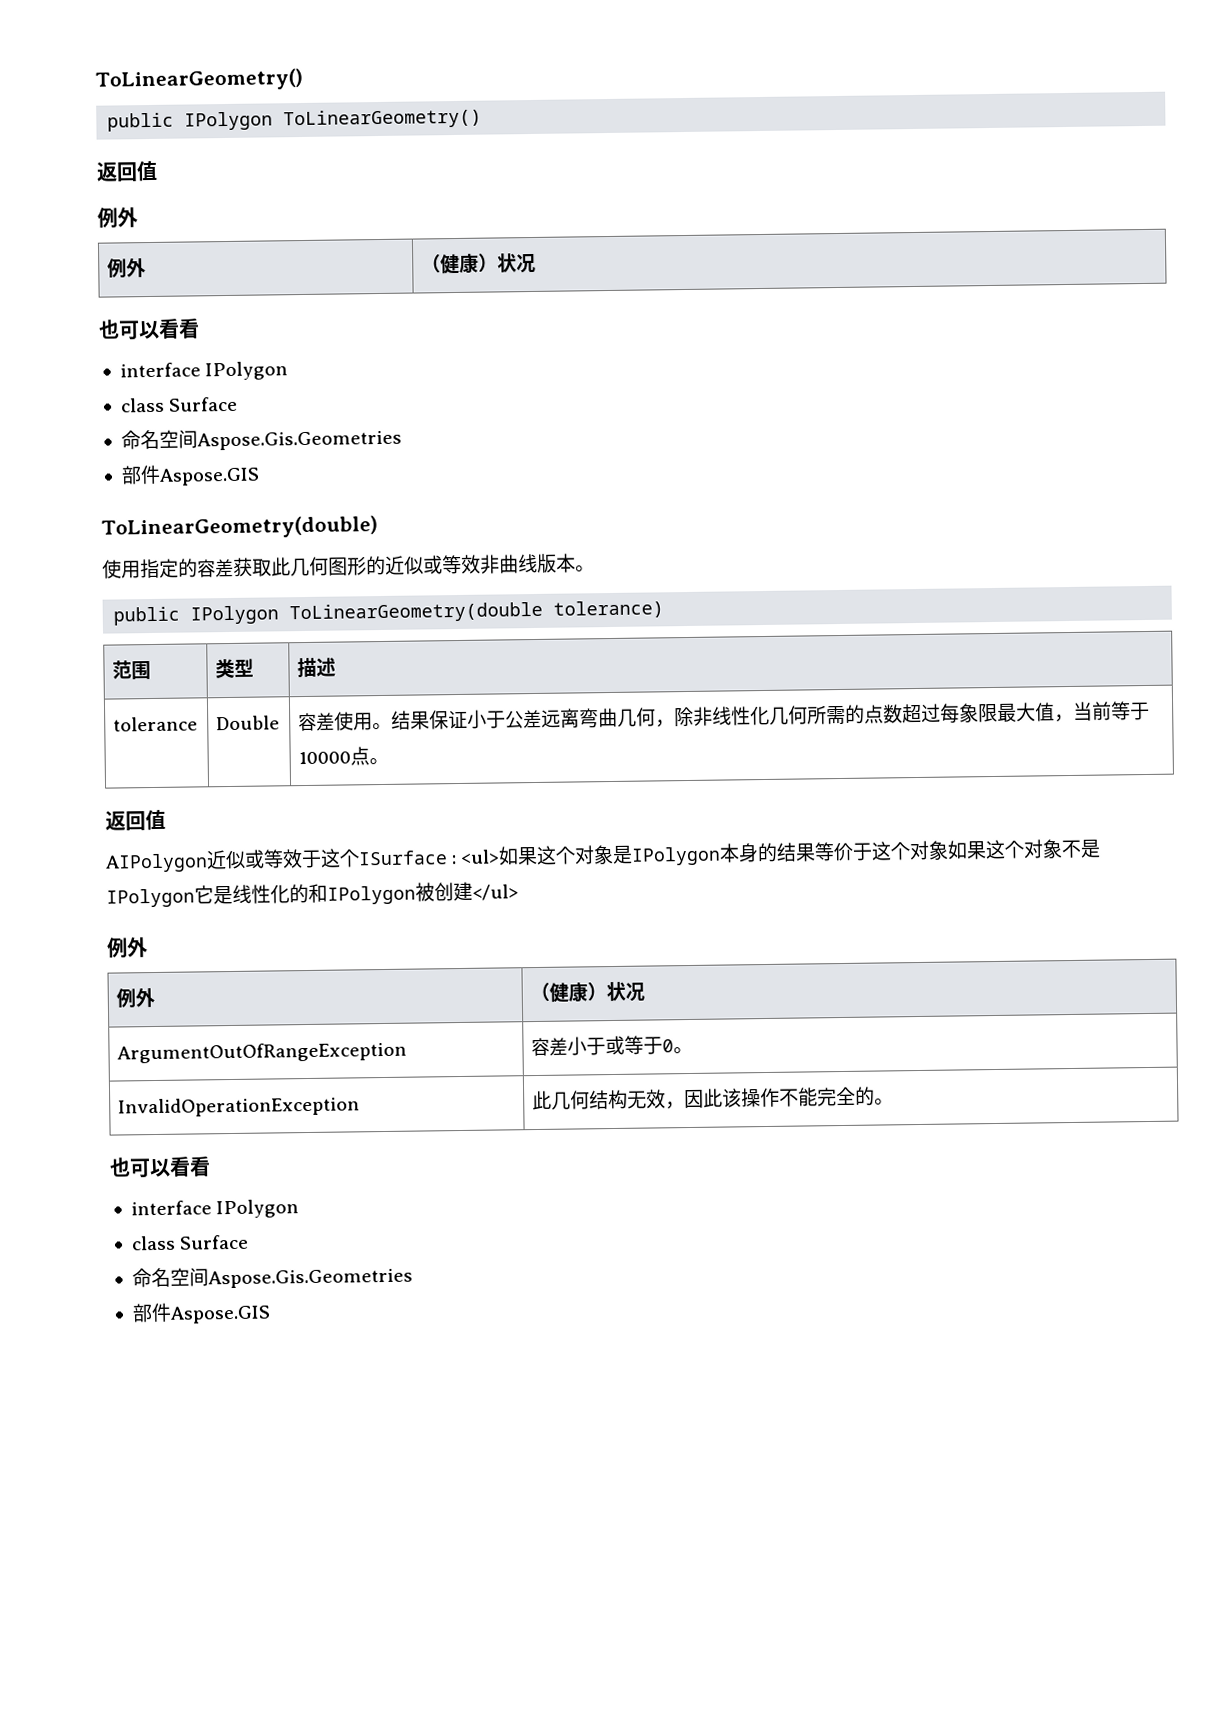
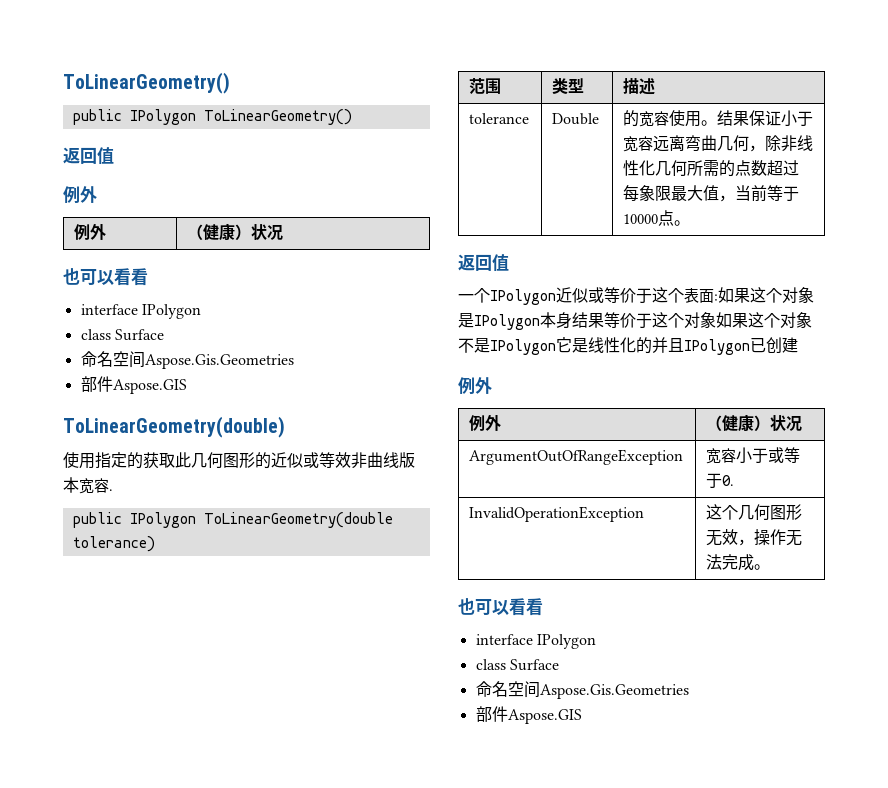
[197,558,234,578] 容差 -> (143, 460) none
[575,565,595,572] 。 -> [79,478,113,494] 宽容.
[298,712,336,732] 容差 -> [623,110,670,127] 的宽容
[505,709,543,729] 公差 -> [623,136,654,152] 宽容
[105,848,501,873] AIPolygon近似或等效于这个ISurface : <ul> -> [458,287,718,305] 一个IPolygon近似或等价于这个表面:
[757,842,779,863] 的 -> (572, 320) none
[308,882,435,905] 和IPolygon被 -> [652,337,766,355] 并且IPolygon已
[472,884,519,901] </ul> -> (798, 345) none
[531,1037,569,1057] 容差 -> [706,448,737,464] 宽容
[662,1039,694,1054] 0。 -> [722,475,735,486] 0.
[532,1086,876,1111] 此几何结构无效，因此该操作不能完全的 -> [706,504,803,520] [706,529,803,546] [706,554,755,571] 这个几何图形无效，操作无法完成

